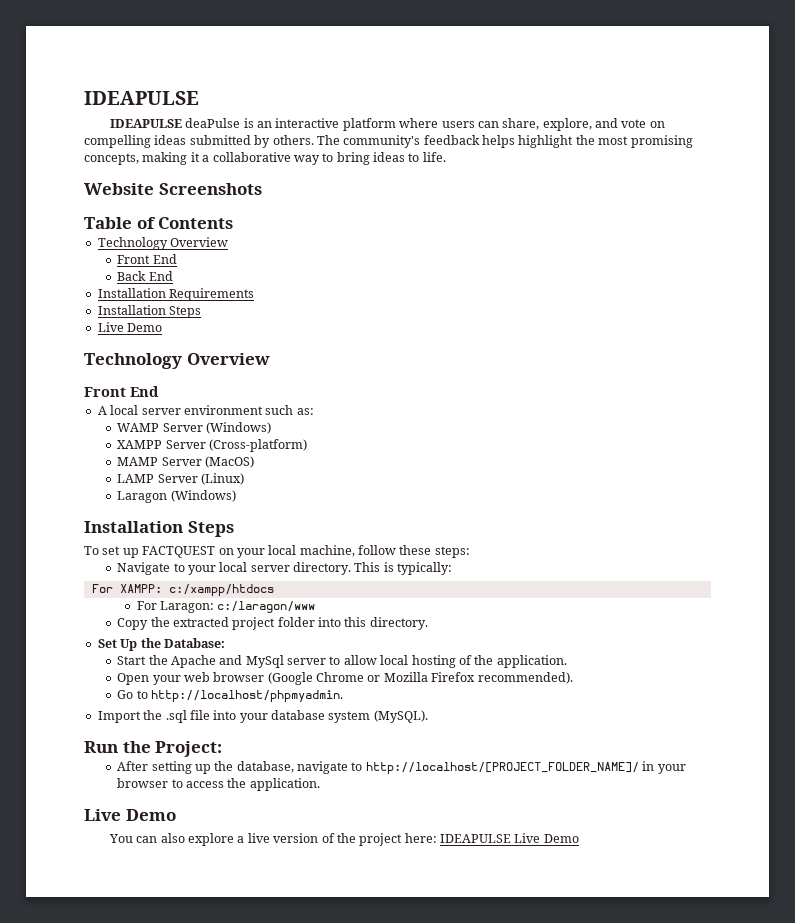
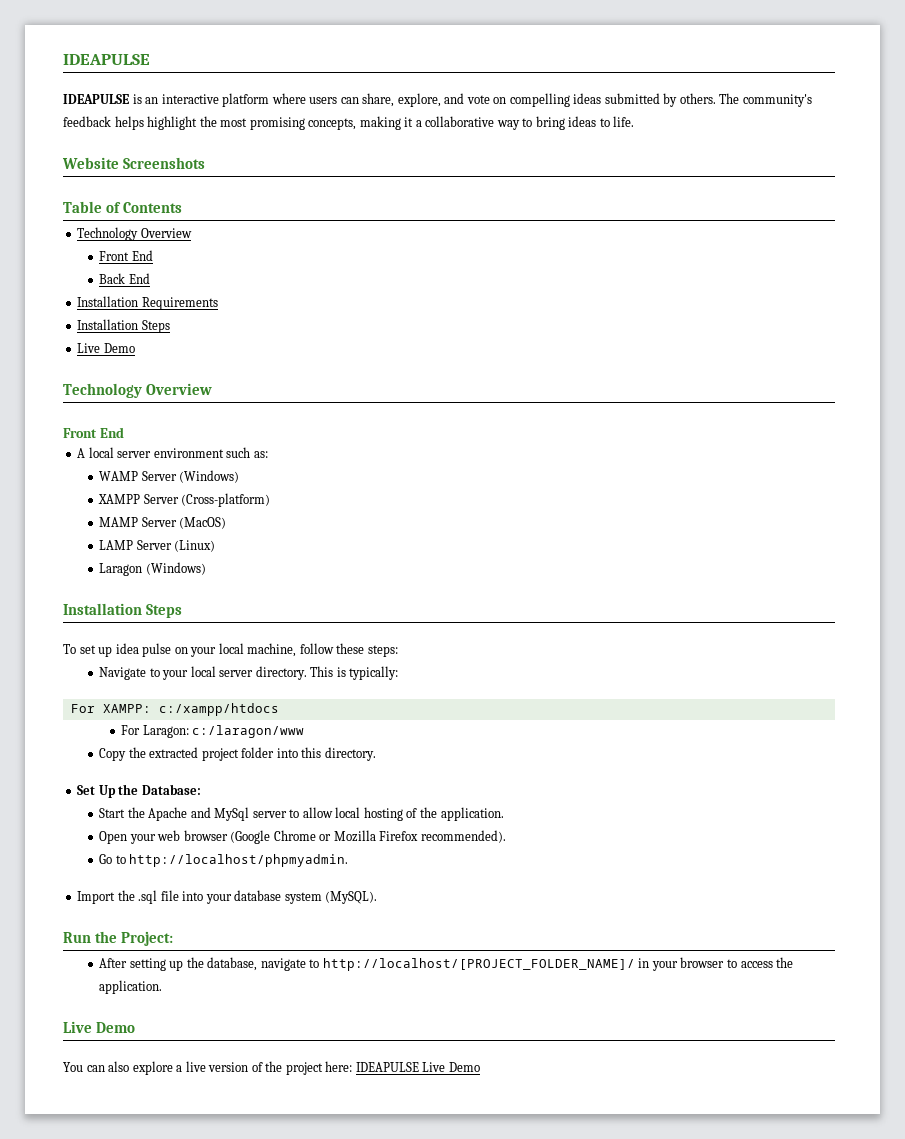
[185,118,241,128] deaPulse -> (129, 99) none
[142,546,216,558] FACTQUEST -> [115,643,172,657] idea pulse

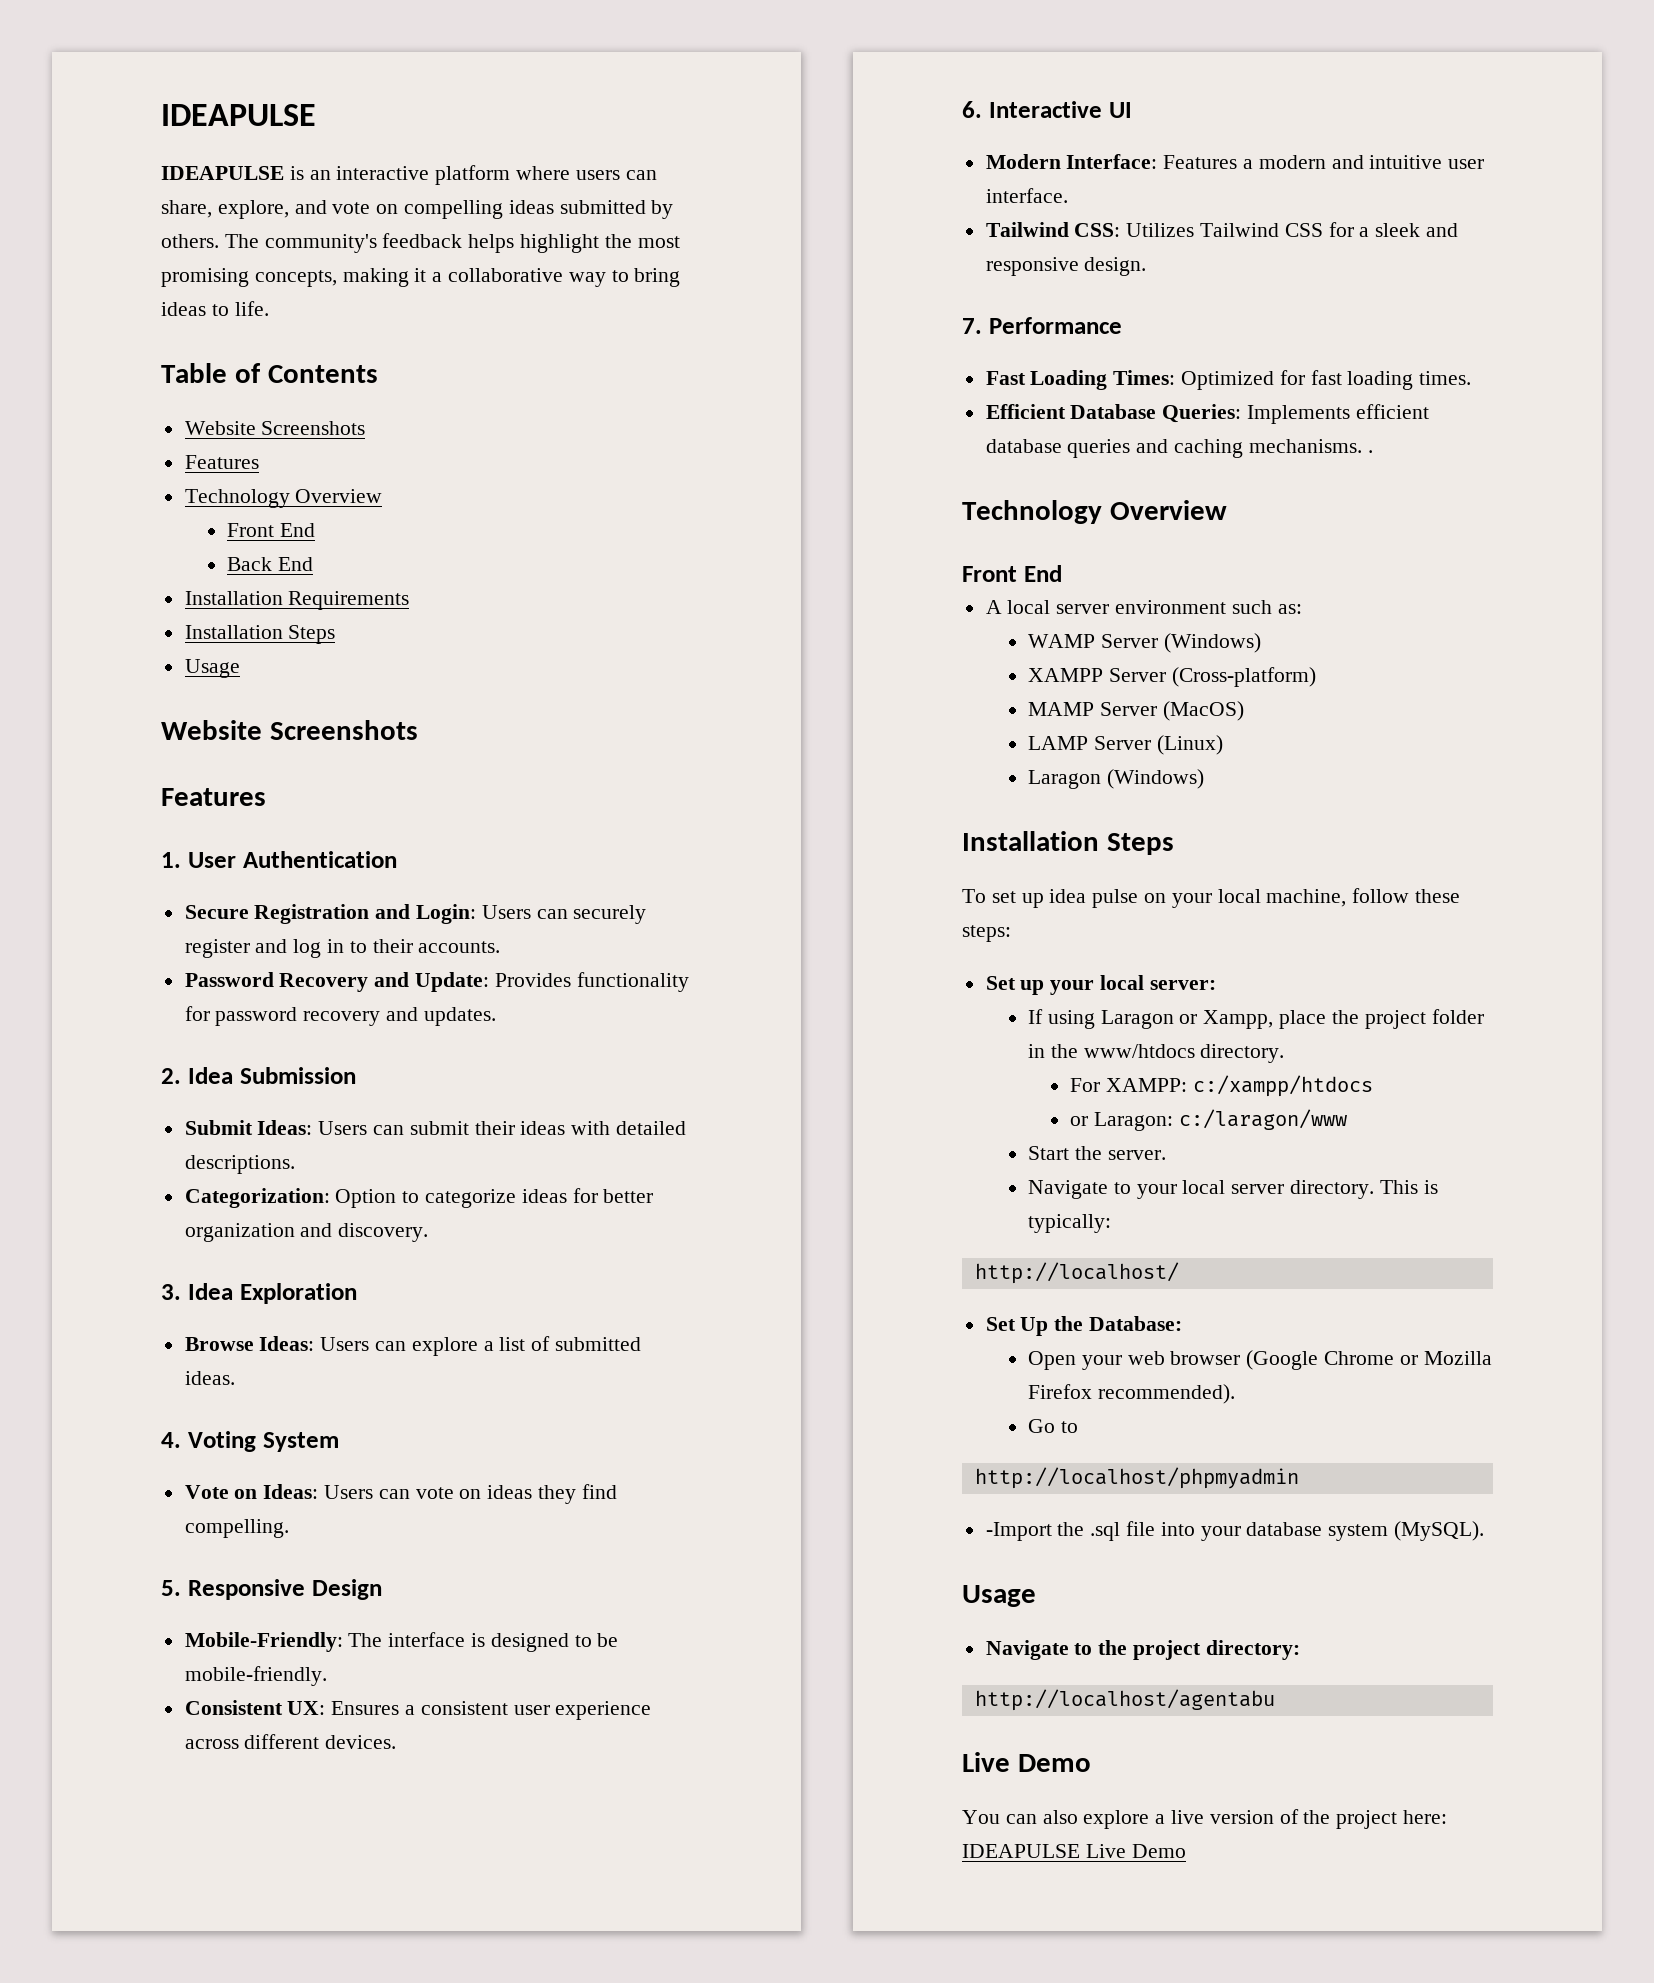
[62,157,206,169] [63,201,183,213] // Website Screenshots // Table of Contents -> [161,363,378,383] [184,421,366,435] [184,455,259,469] // Table of Contents // Website Screenshots // Features
[77,343,135,353] Live Demo -> [184,659,240,678] [161,720,418,740] [161,788,266,806] [161,851,397,868] [184,904,647,924] [184,939,501,958] [184,972,689,992] [184,1006,496,1026] [161,1067,356,1084] [184,1120,687,1135] [184,1155,295,1174] [184,1188,654,1208] [184,1223,429,1242] [161,1283,357,1304] [184,1336,642,1356] [184,1371,235,1385] [161,1431,339,1452] [184,1484,617,1504] [184,1519,289,1538] [161,1579,382,1600] [184,1632,619,1652] [184,1666,327,1686] [184,1700,652,1720] [184,1734,397,1749] [962,101,1132,118] [985,154,1485,169] [985,188,1068,203] [985,222,1459,237] [985,257,1147,276] [962,317,1122,334] [985,370,1472,390] [985,404,1429,424] [985,439,1373,458] Usage // Website Screenshots // Features // 1. User Authentication // Secure Registration and Login: Users can securely register and log in to their accounts. // Password Recovery and Update: Provides functionality for password recovery and updates. // 2. Idea Submission // Submit Ideas: Users can submit their ideas with detailed descriptions. // Categorization: Option to categorize ideas for better organization and discovery. // 3. Idea Exploration // Browse Ideas: Users can explore a list of submitted ideas. // 4. Voting System // Vote on Ideas: Users can vote on ideas they find compelling. // 5. Responsive Design // Mobile-Friendly: The interface is designed to be mobile-friendly. // Consistent UX: Ensures a consistent user experience across different devices. // 6. Interactive UI // Modern Interface: Features a modern and intuitive user interface. // Tailwind CSS: Utilizes Tailwind CSS for a sleek and responsive design. // 7. Performance // Fast Loading Times: Optimized for fast loading times. // Efficient Database Queries: Implements efficient database queries and caching mechanisms. .
(398, 651) none -> [985,975,1216,995] [1028,1009,1484,1029] [1028,1044,1285,1063] [1070,1075,1374,1097] [1070,1109,1348,1131] [1028,1146,1166,1160] // Set up your local server: // If using Laragon or Xampp, place the project folder in the www/htdocs directory. // For XAMPP: c:/xampp/htdocs // or Laragon: c:/laragon/www // Start the server.
[70,703,279,716] [121,725,305,738] [99,747,376,761] [77,784,201,798] [99,807,504,821] For XAMPP: c:/xampp/htdocs // For Laragon: c:/laragon/www // Copy the extracted project folder into this directory. // Set Up the Database: // Start the Apache and MySql server to allow local hosting of the application. -> [974,1262,1179,1284] [985,1316,1183,1336] http://localhost/ // Set Up the Database:
[129,854,349,867] [77,891,116,904] http://localhost/phpmyadmin. // Import -> [974,1467,1299,1489] [985,1522,1052,1541] // http://localhost/phpmyadmin // -Import
[63,931,174,946] [99,957,794,971] [99,980,163,994] Run the Project: // After setting up the database, navigate to http://localhost/[PROJECT_FOLDER_NAME]/ in your browser to access the application. -> [962,1585,1036,1607] [985,1640,1300,1660] [974,1689,1275,1711] Usage // Navigate to the project directory: // http://localhost/agentabu

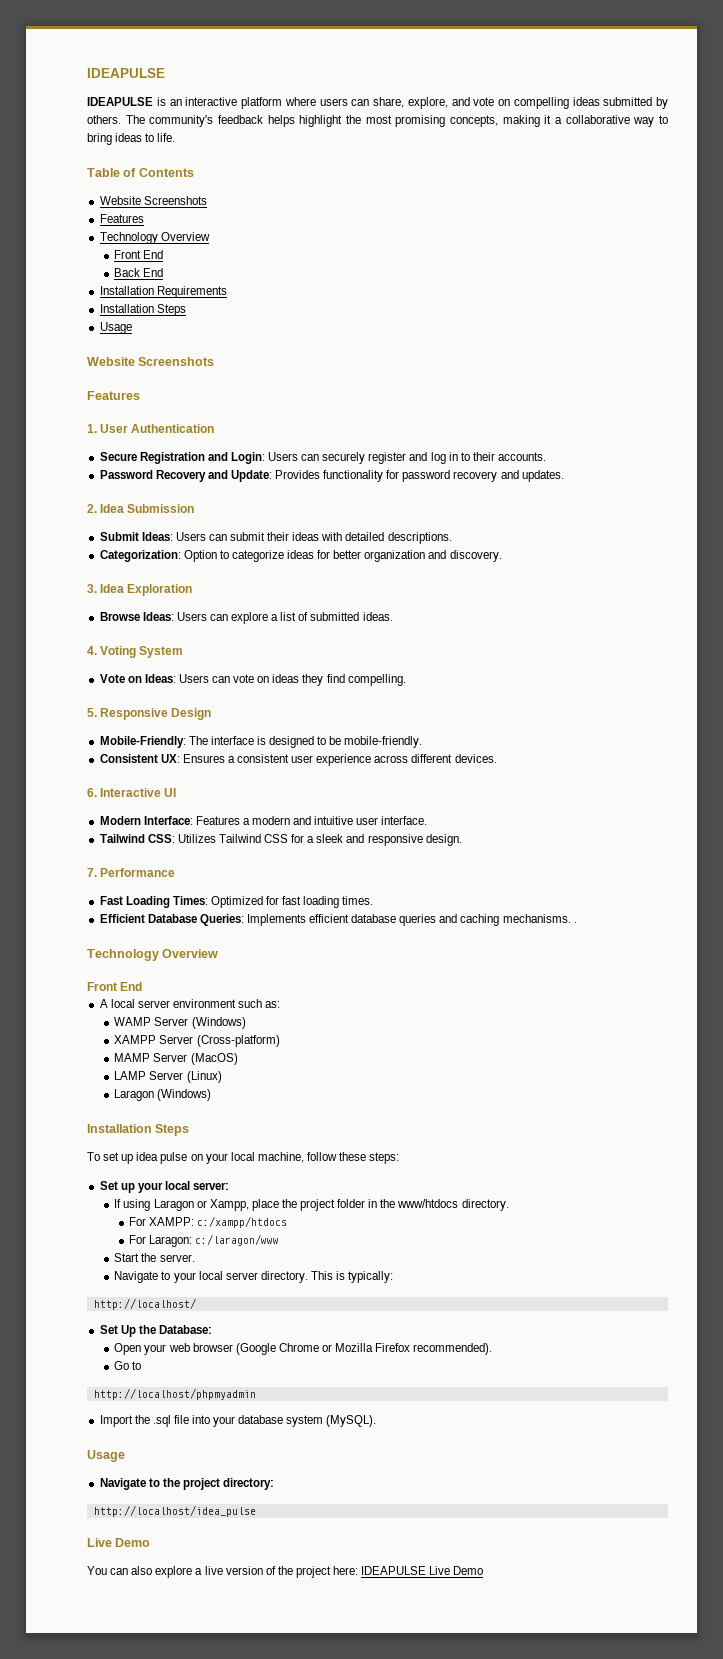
[1070,1116,1089,1126] or -> [128,1235,146,1244] For
[985,1522,1052,1541] -Import -> [99,1415,133,1427] Import
[974,1689,1275,1711] http://localhost/agentabu -> [93,1505,256,1517] http://localhost/idea_pulse

